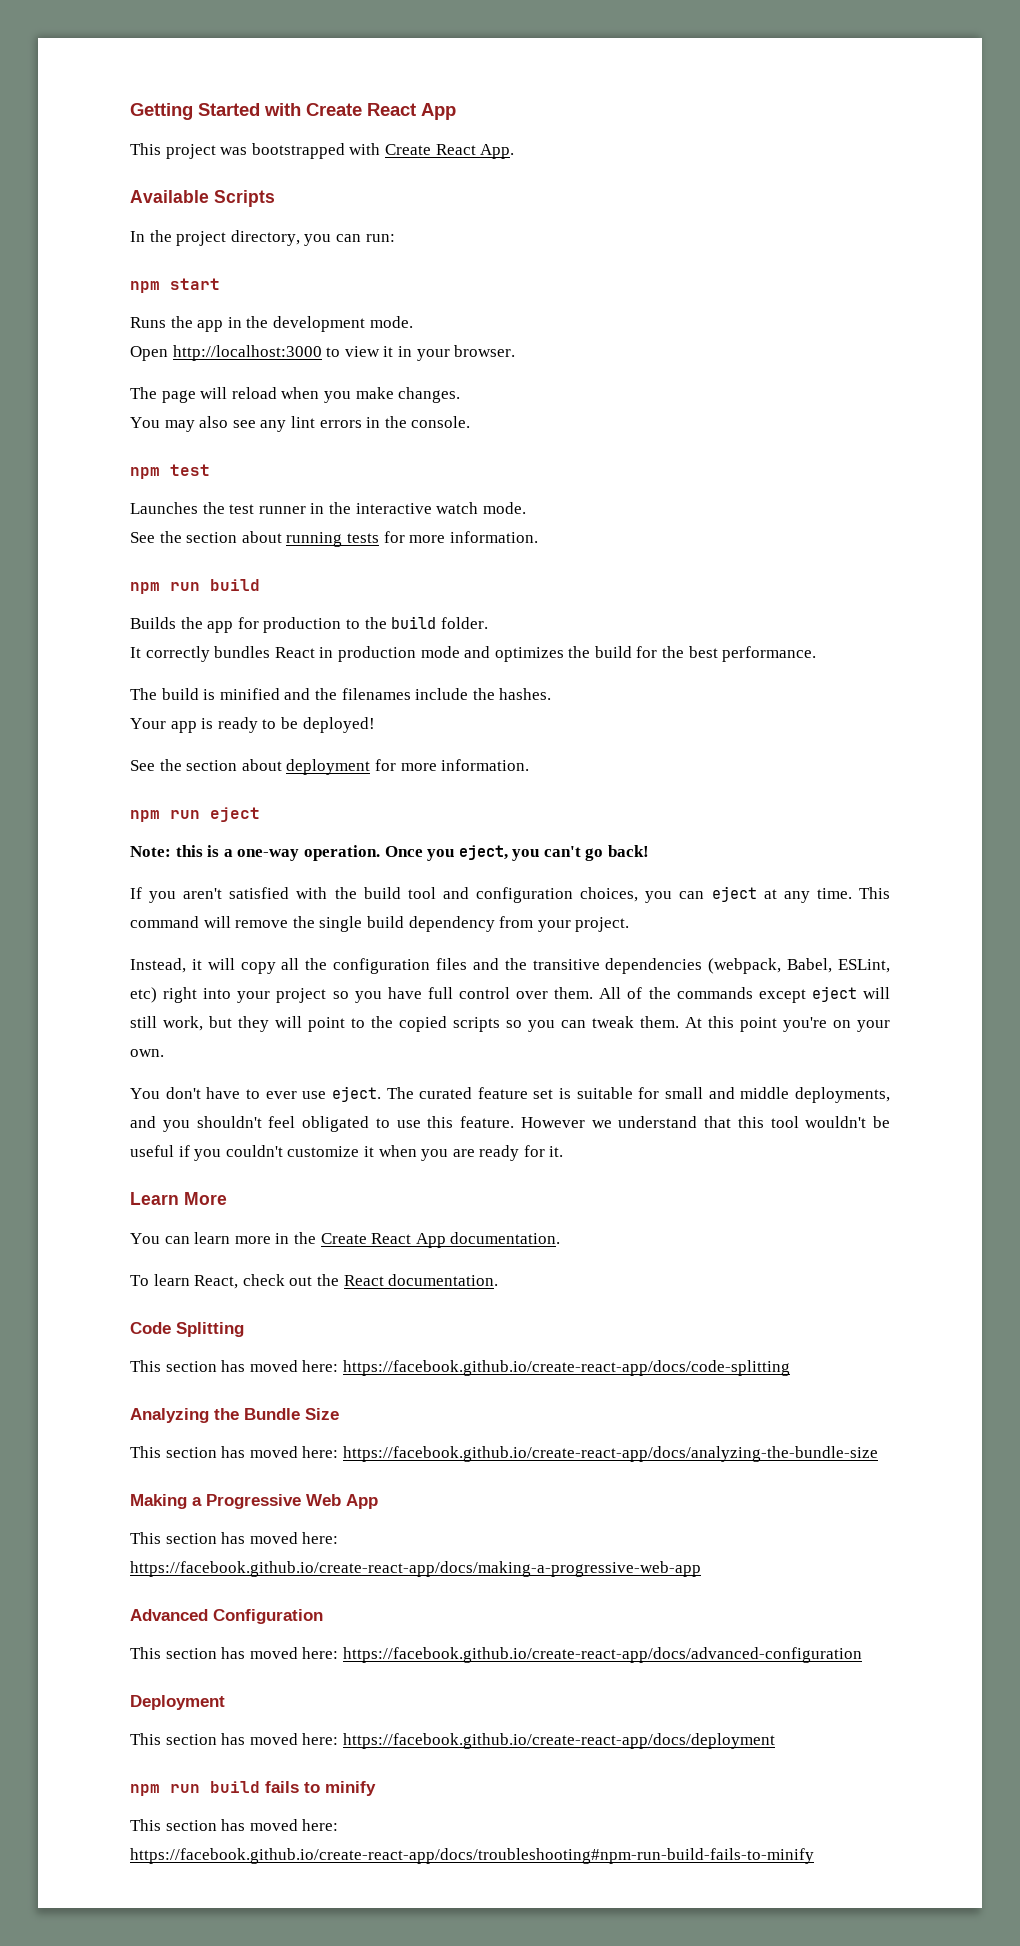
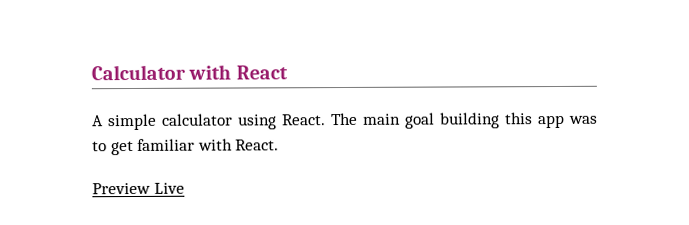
[130,103,456,120] [130,143,515,159] [130,190,275,207] [130,230,395,246] [130,278,220,293] [130,316,413,332] [130,345,516,361] [130,387,461,403] [130,416,471,432] [130,464,210,479] [130,502,526,514] [130,531,538,547] [130,579,260,594] [130,616,488,633] [130,646,817,662] [130,688,552,700] [130,717,375,733] [130,759,530,775] [130,807,260,822] [130,845,650,861] [130,886,890,903] [130,916,630,932] [130,958,890,974] [130,986,890,1003] [130,1016,890,1032] [130,1049,164,1057] [130,1086,890,1103] [130,1116,890,1132] [130,1145,564,1161] [130,1192,227,1205] [130,1232,561,1248] [130,1274,499,1289] [130,1322,244,1337] [130,1360,790,1376] [130,1408,339,1423] [130,1446,878,1462] [130,1494,378,1509] [130,1532,339,1544] [130,1561,701,1577] [130,1609,323,1624] [130,1647,862,1663] [130,1695,225,1710] [130,1733,775,1749] [130,1781,376,1796] [130,1819,339,1831] [130,1848,814,1864] Getting Started with Create React App // This project was bootstrapped with Create React App. // Available Scripts // In the project directory, you can run: // npm start // Runs the app in the development mode. // Open http://localhost:3000 to view it in your browser. // The page will reload when you make changes. // You may also see any lint errors in the console. // npm test // Launches the test runner in the interactive watch mode. // See the section about running tests for more information. // npm run build // Builds the app for production to the build folder. // It correctly bundles React in production mode and optimizes the build for the best performance. // The build is minified and the filenames include the hashes. // Your app is ready to be deployed! // See the section about deployment for more information. // npm run eject // Note: this is a one-way operation. Once you eject, you can't go back! // If you aren't satisfied with the build tool and configuration choices, you can eject at any time. This command will remove the single build dependency from your project. // Instead, it will copy all the configuration files and the transitive dependencies (webpack, Babel, ESLint, etc) right into your project so you have full control over them. All of the commands except eject will still work, but they will point to the copied scripts so you can tweak them. At this point you're on your own. // You don't have to ever use eject. The curated feature set is suitable for small and middle deployments, and you shouldn't feel obligated to use this feature. However we understand that this tool wouldn't be useful if you couldn't customize it when you are ready for it. // Learn More // You can learn more in the Create React App documentation. // To learn React, check out the React documentation. // Code Splitting // This section has moved here: https://facebook.github.io/create-react-app/docs/code-splitting // Analyzing the Bundle Size // This section has moved here: https://facebook.github.io/create-react-app/docs/analyzing-the-bundle-size // Making a Progressive Web App // This section has moved here: https://facebook.github.io/create-react-app/docs/making-a-progressive-web-app // Advanced Configuration // This section has moved here: https://facebook.github.io/create-react-app/docs/advanced-configuration // Deployment // This section has moved here: https://facebook.github.io/create-react-app/docs/deployment // npm run build fails to minify // This section has moved here: https://facebook.github.io/create-react-app/docs/troubleshooting#npm-run-build-fails-to-minify -> [91,64,288,81] [92,112,598,131] [92,138,280,156] [92,182,185,195] Calculator with React // A simple calculator using React. The main goal building this app was to get familiar with React. // Preview Live

